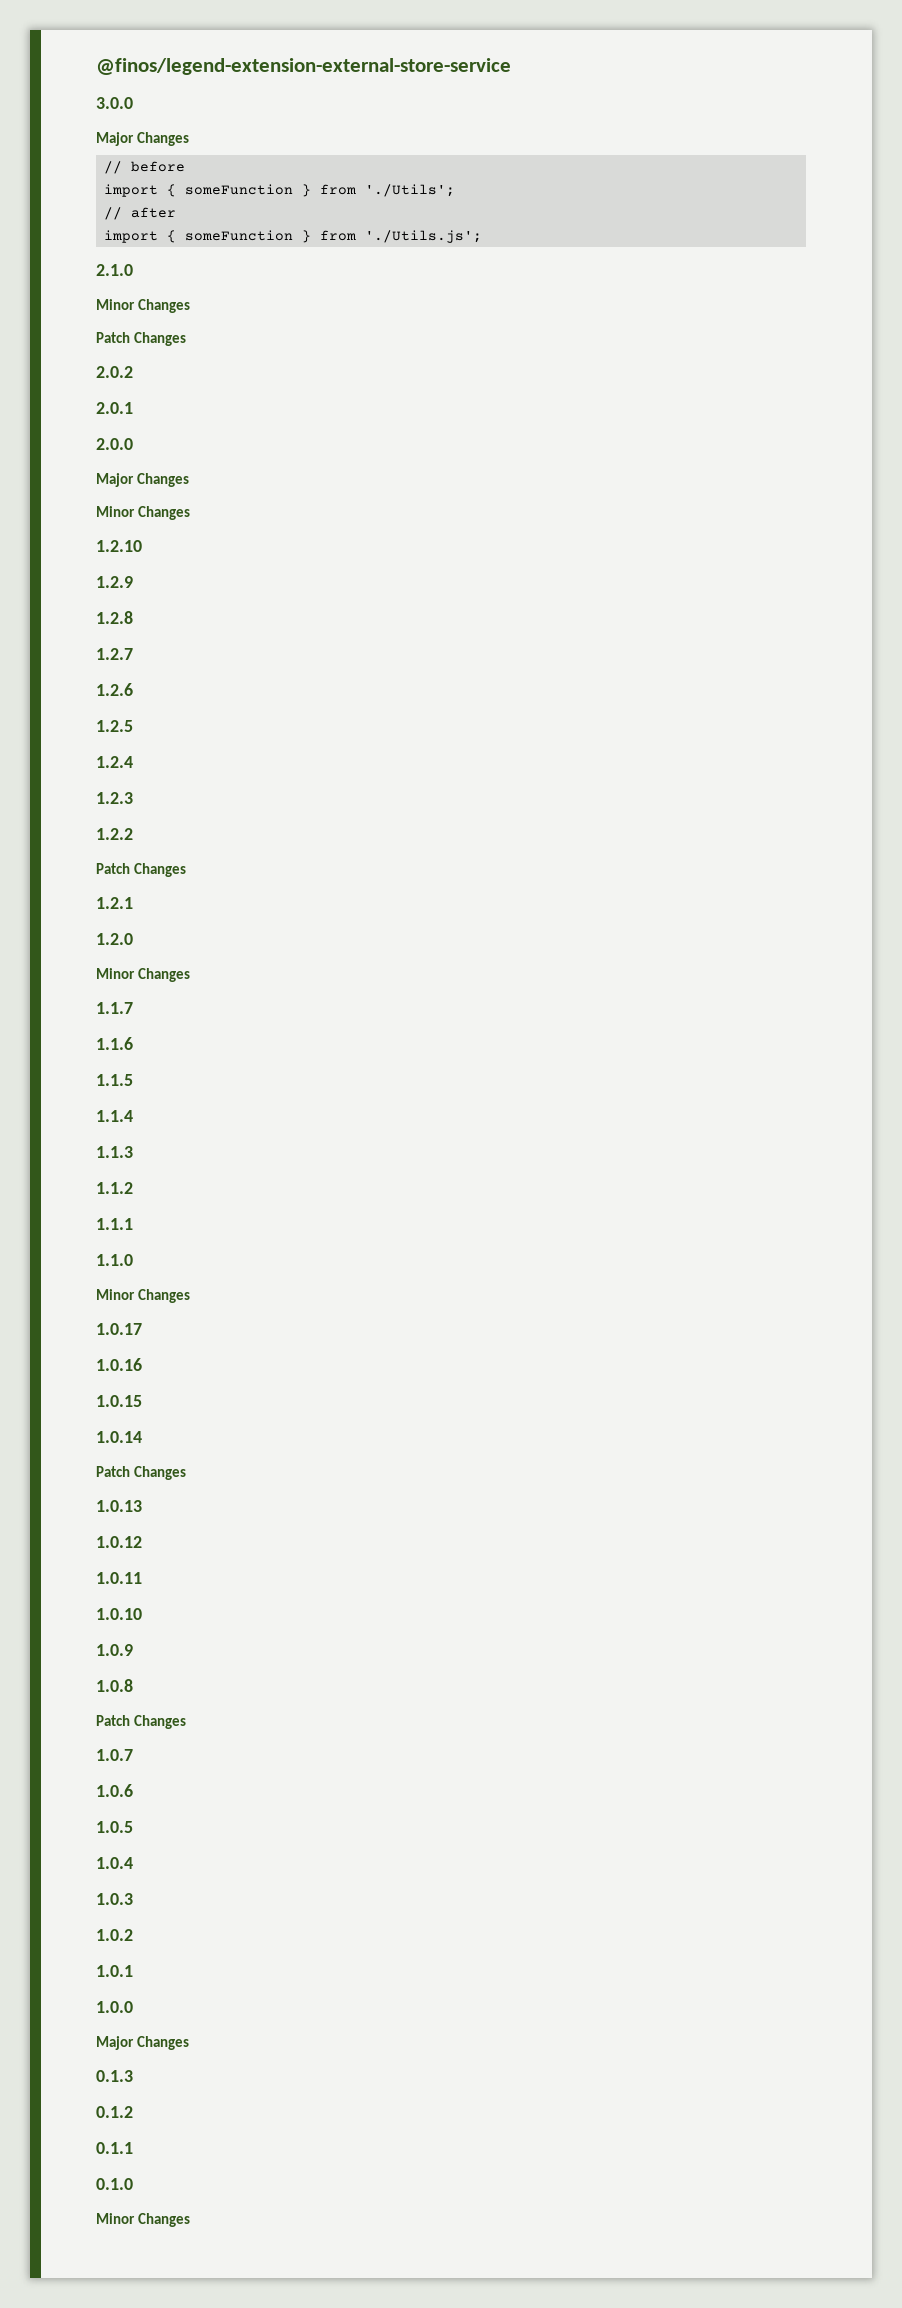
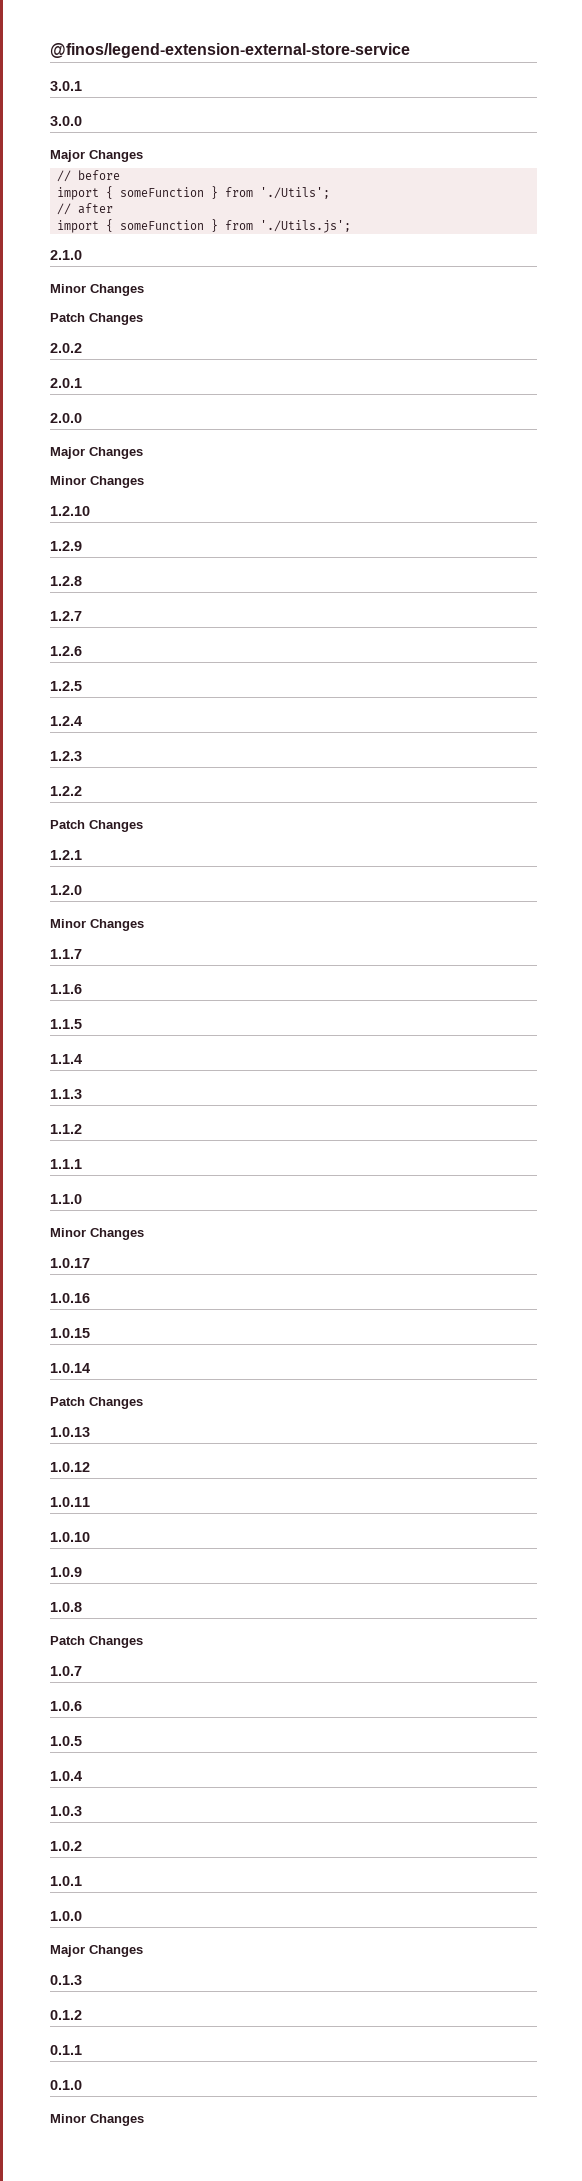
(511, 66) none -> [50,81,82,91] // 3.0.1

